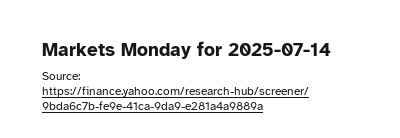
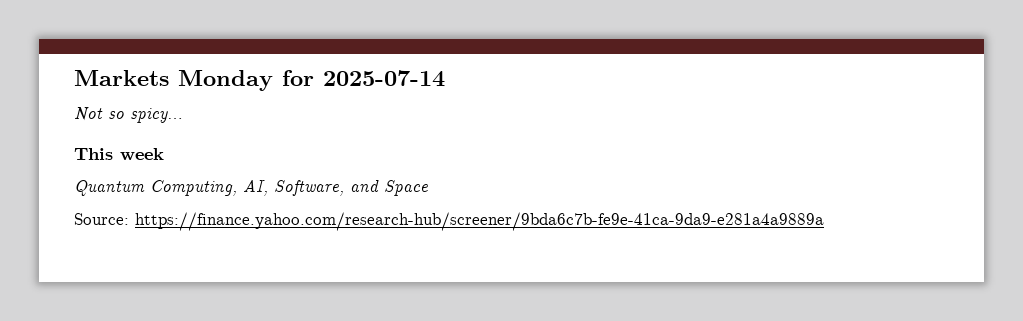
(331, 49) none -> [74,107,183,123] [74,148,164,160] [74,180,428,196] // Not so spicy… // This week // Quantum Computing, AI, Software, and Space

